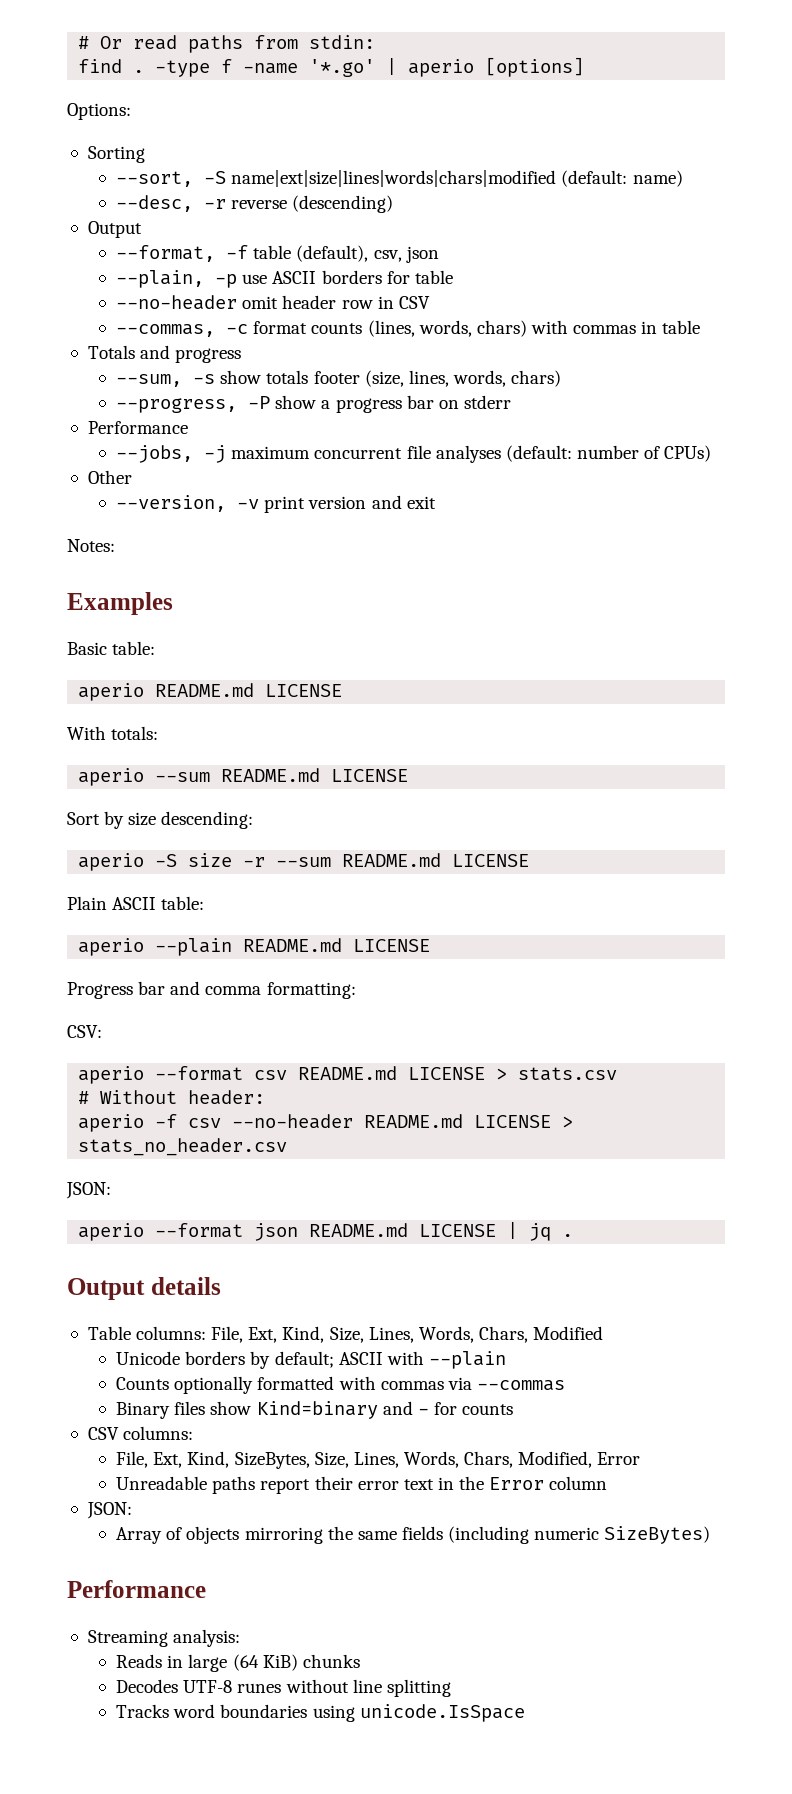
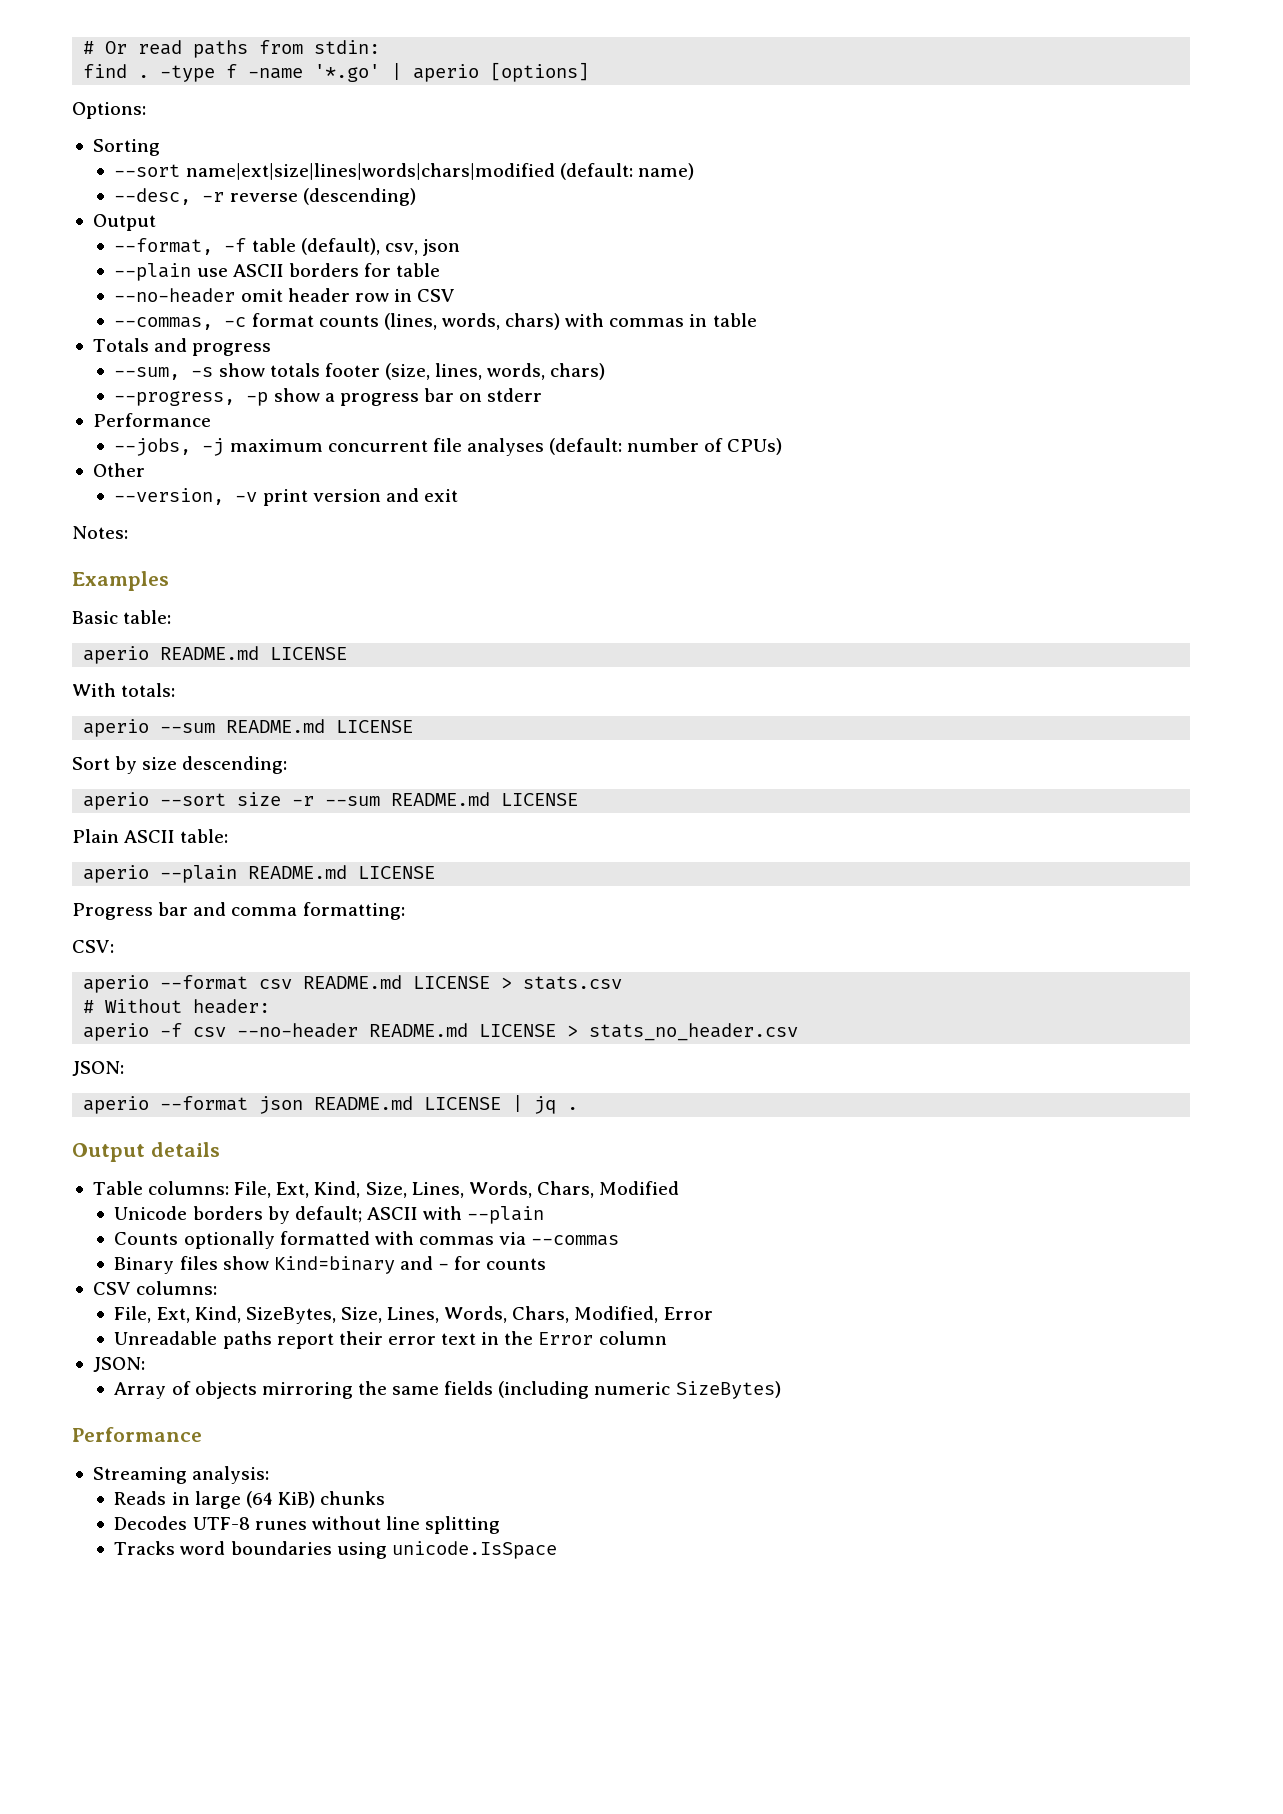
[116,171,227,187] --sort, -S -> [114,164,181,177] --sort
[116,270,238,288] --plain, -p -> [114,263,192,281] --plain
[248,396,271,409] -P -> [246,392,269,406] -p
[155,854,178,867] -S -> [160,793,227,806] --sort

